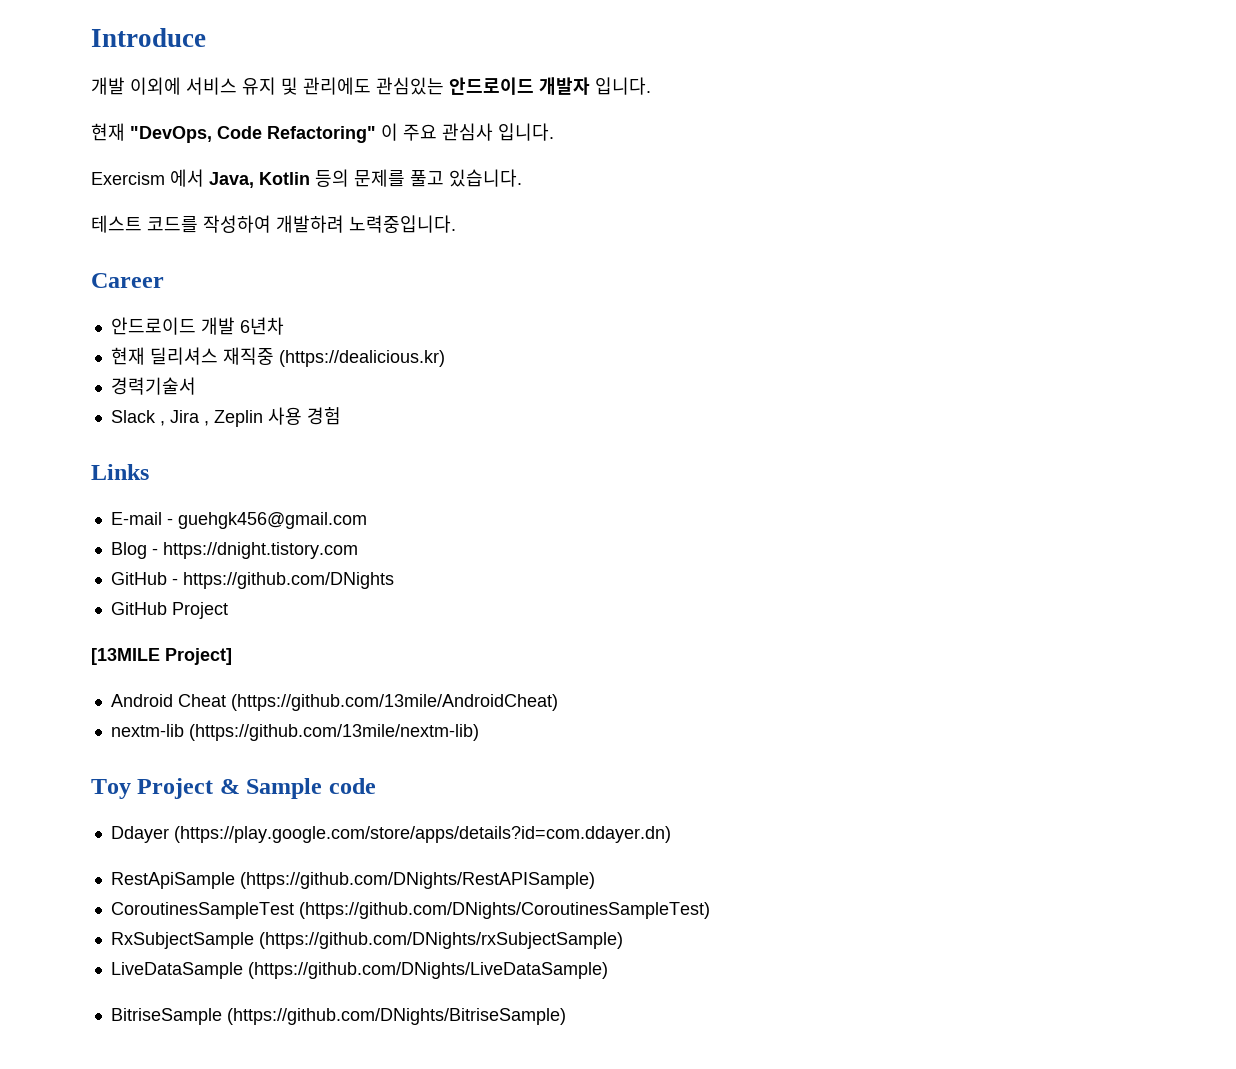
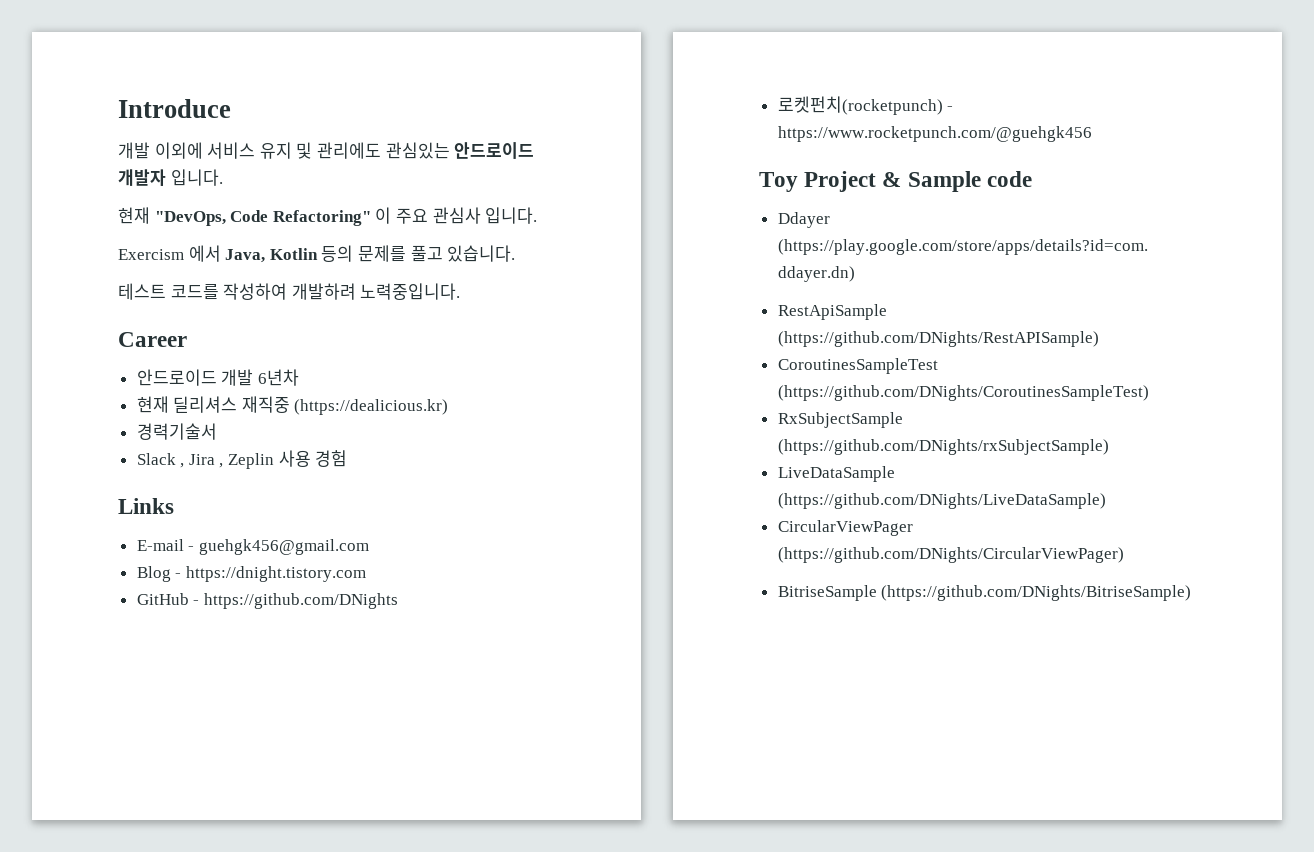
[110,602,228,619] [91,648,232,665] [110,694,558,711] [110,724,479,741] GitHub Project // [13MILE Project] // Android Cheat (https://github.com/13mile/AndroidCheat) // nextm-lib (https://github.com/13mile/nextm-lib) -> [777,96,954,115] [777,126,1092,142] 로켓펀치(rocketpunch) - https://www.rocketpunch.com/@guehgk456
(608, 970) none -> [777,520,913,536] [777,547,1124,563] // CircularViewPager (https://github.com/DNights/CircularViewPager)

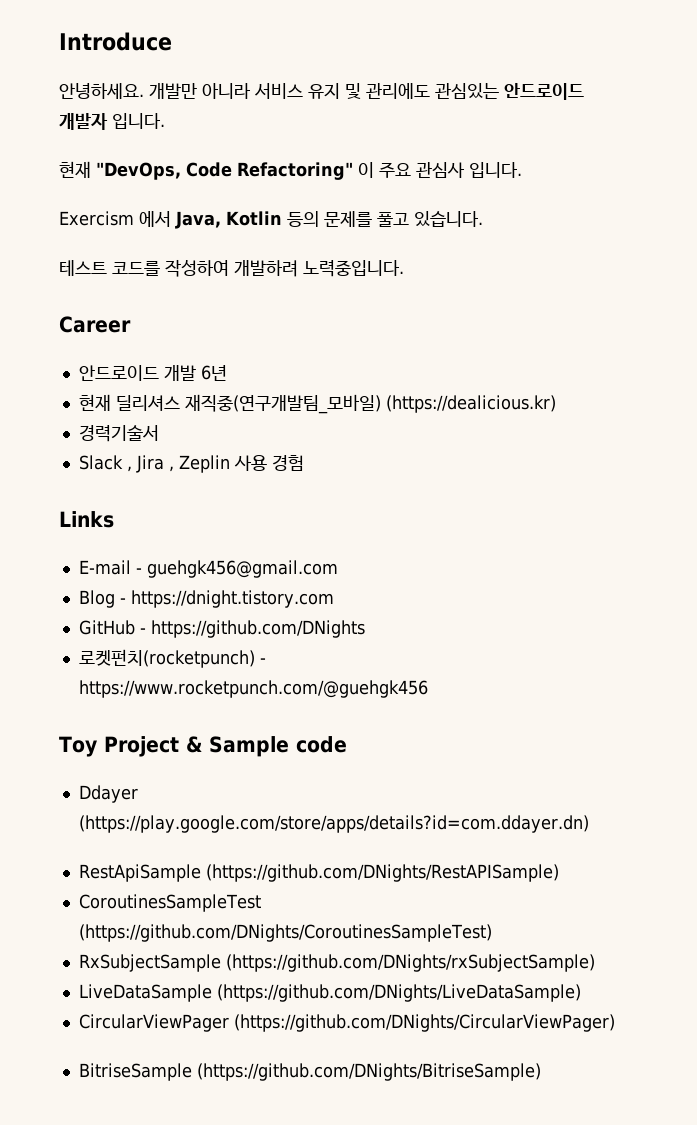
[118,142,203,159] 개발 이외에 -> [59,83,251,99] 안녕하세요. 개발만 아니라
[257,369,299,386] 6년차 -> [200,365,227,381] 6년
[241,396,290,413] 재직중 -> [184,394,381,414] 재직중(연구개발팀_모바일)

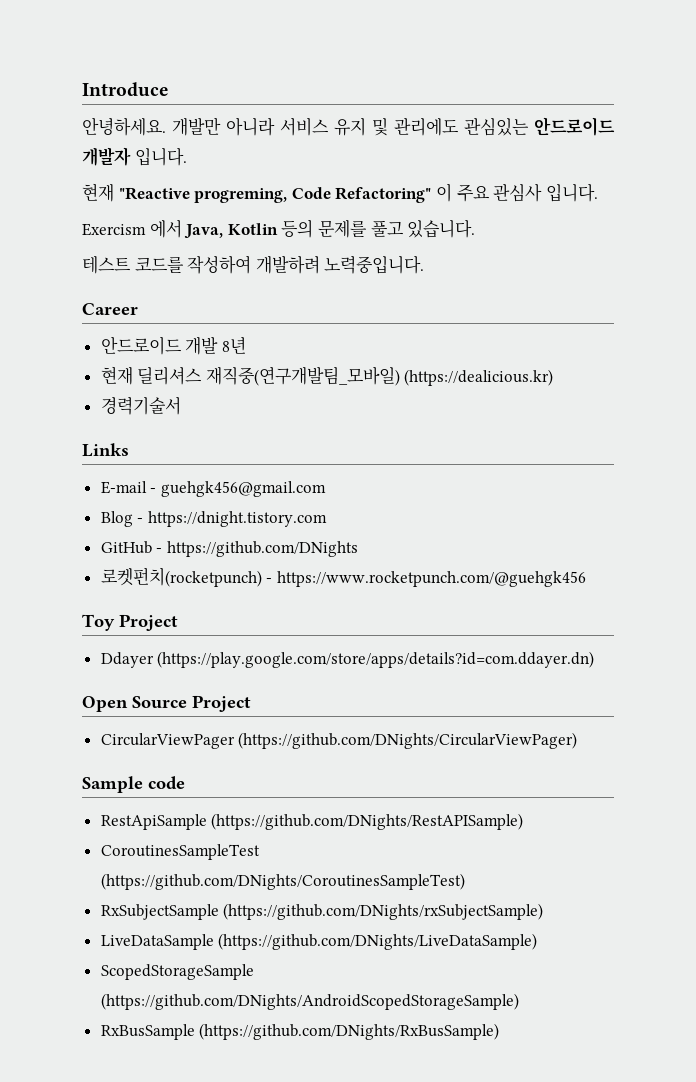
[96,162,181,180] "DevOps, -> [118,187,288,203] "Reactive progreming,
[200,365,227,381] 6년 -> [221,337,246,354] 8년
[78,455,304,473] // Slack , Jira , Zeplin 사용 경험 -> (181, 405) none
[185,736,347,757] & Sample code -> (178, 622) none
(589, 824) none -> [82,695,251,712] [100,732,578,749] [82,776,185,793] // Open Source Project // CircularViewPager (https://github.com/DNights/CircularViewPager) // Sample code
[78,1014,615,1032] [78,1063,541,1081] CircularViewPager (https://github.com/DNights/CircularViewPager) // BitriseSample (https://github.com/DNights/BitriseSample) -> [100,964,254,980] [100,993,519,1010] [100,1023,500,1040] ScopedStorageSample (https://github.com/DNights/AndroidScopedStorageSample) // RxBusSample (https://github.com/DNights/RxBusSample)

